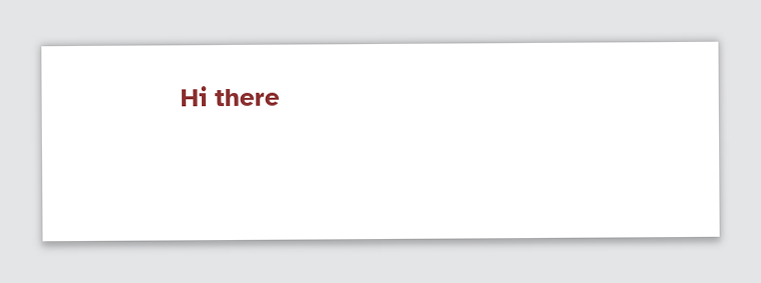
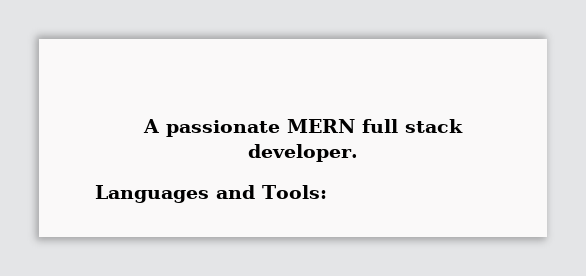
[180,86,280,107] Hi there -> [142,119,463,137] [247,144,358,162] [95,185,327,203] A passionate MERN full stack developer. // Languages and Tools:

